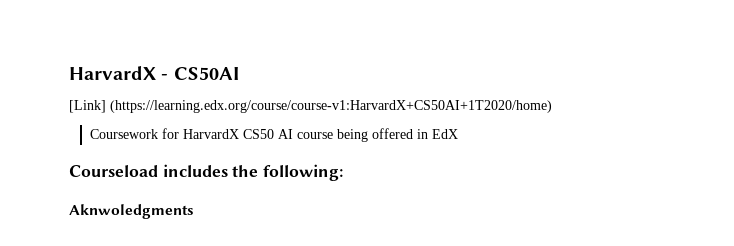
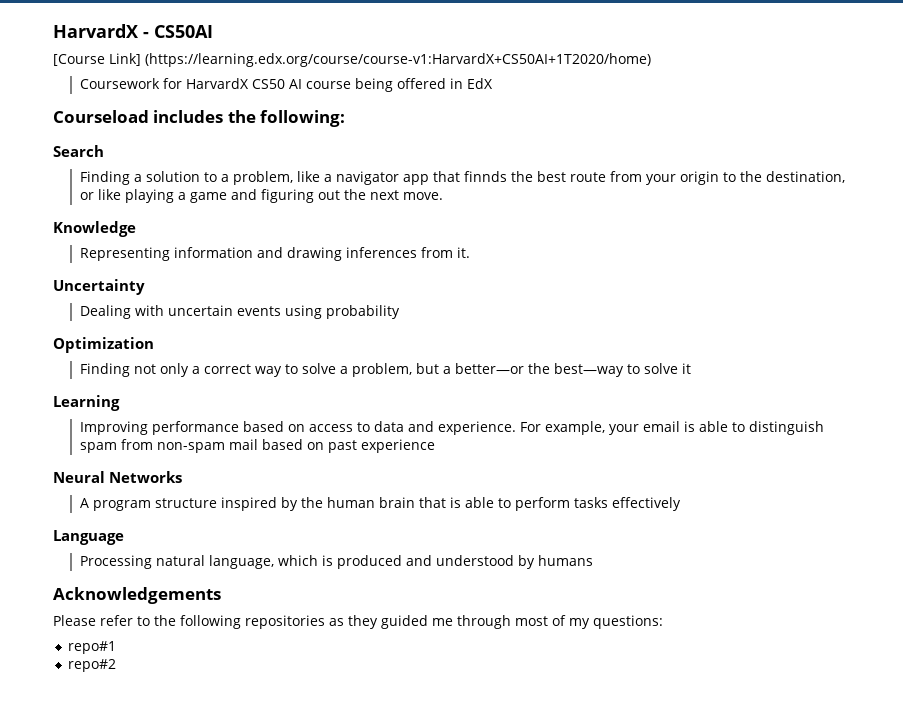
[69,100,106,113] [Link] -> [53,53,141,66] [Course Link]
[69,204,194,219] Aknwoledgments -> [53,145,104,157] [79,171,845,185] [79,189,443,203] [53,221,136,237] [79,247,470,261] [53,279,145,295] [79,305,400,319] [53,337,154,353] [79,363,691,377] [53,395,120,411] [79,421,824,435] [79,439,435,453] [53,471,183,483] [79,497,681,511] [53,530,124,545] [79,555,593,569] [53,587,221,604] [53,615,663,629] [68,641,117,654] [68,659,117,672] Search // Finding a solution to a problem, like a navigator app that finnds the best route from your origin to the destination, or like playing a game and figuring out the next move. // Knowledge // Representing information and drawing inferences from it. // Uncertainty // Dealing with uncertain events using probability // Optimization // Finding not only a correct way to solve a problem, but a better—or the best—way to solve it // Learning // Improving performance based on access to data and experience. For example, your email is able to distinguish spam from non-spam mail based on past experience // Neural Networks // A program structure inspired by the human brain that is able to perform tasks effectively // Language // Processing natural language, which is produced and understood by humans // Acknowledgements // Please refer to the following repositories as they guided me through most of my questions: // repo#1 // repo#2

